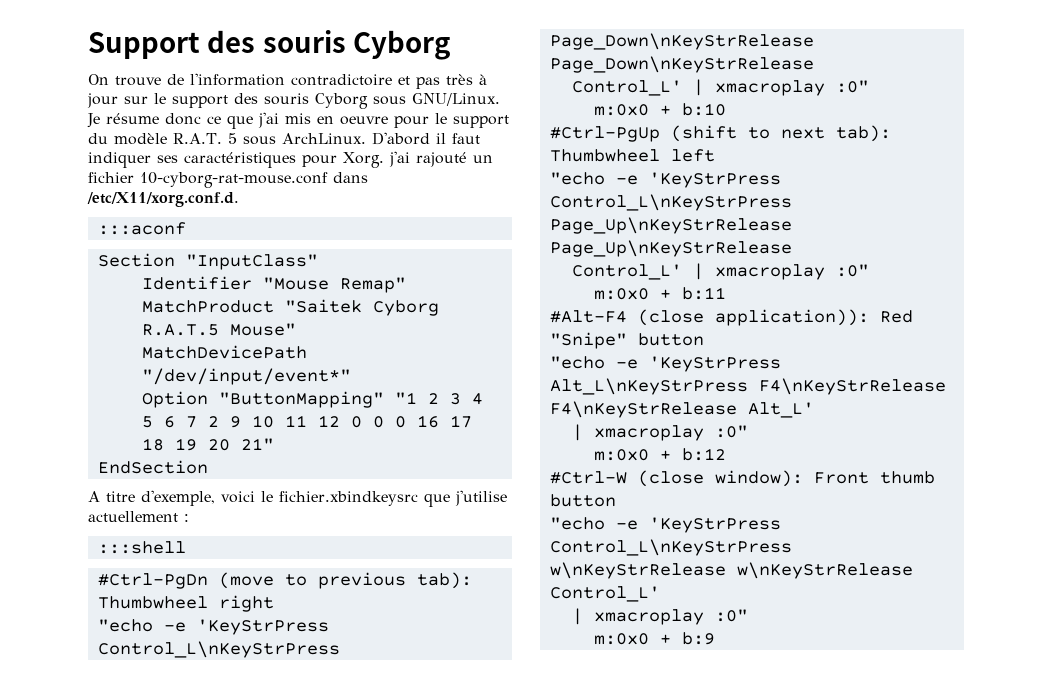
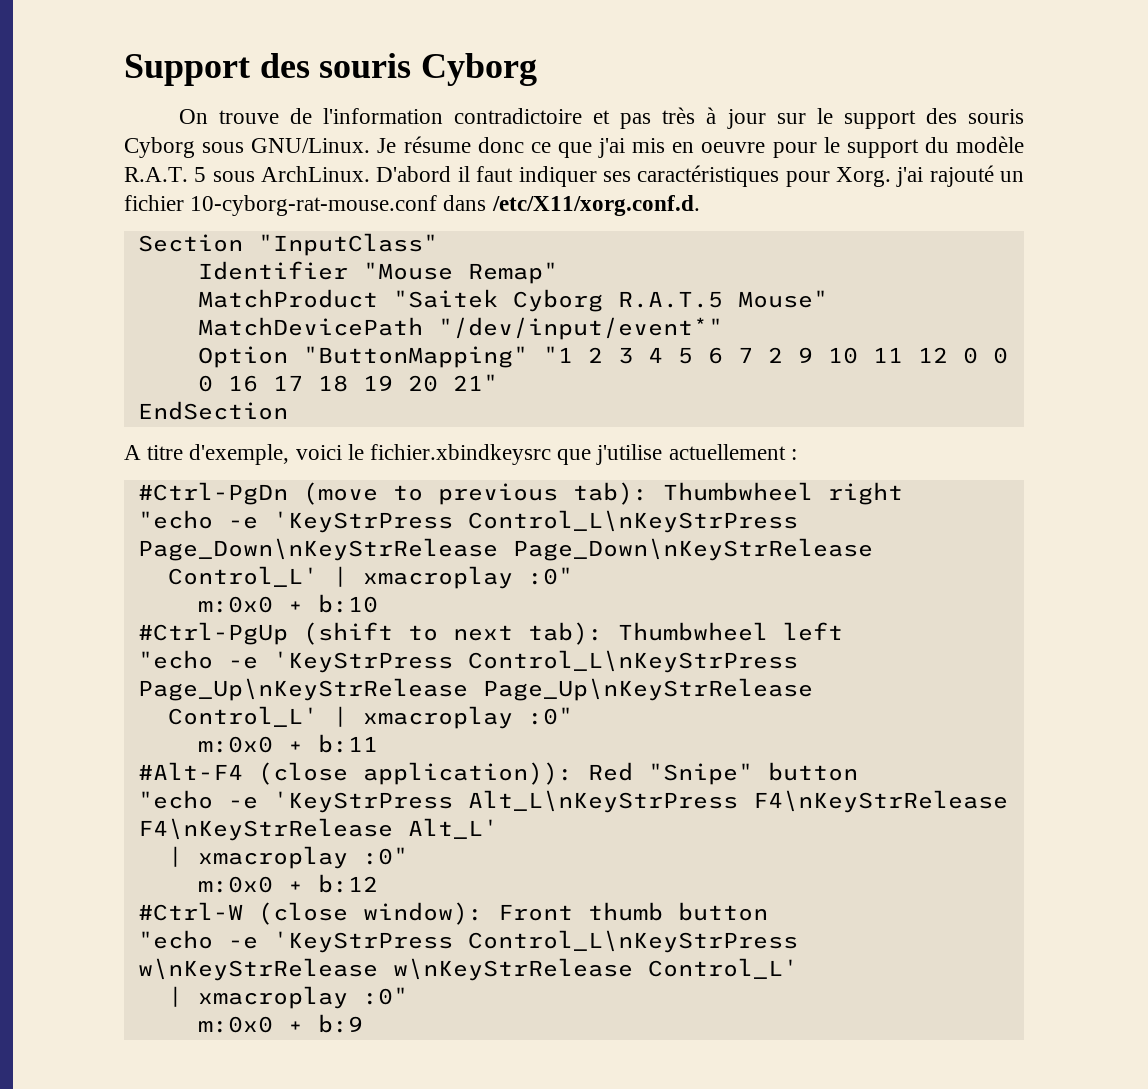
[97,222,186,235] // :::aconf -> (700, 205) none
[97,541,186,554] // :::shell -> (797, 454) none

